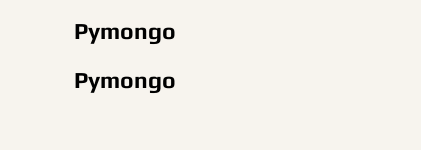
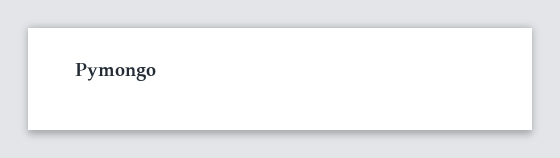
[74,24,176,45] [74,73,176,94] Pymongo // Pymongo -> [75,63,156,81] Pymongo

